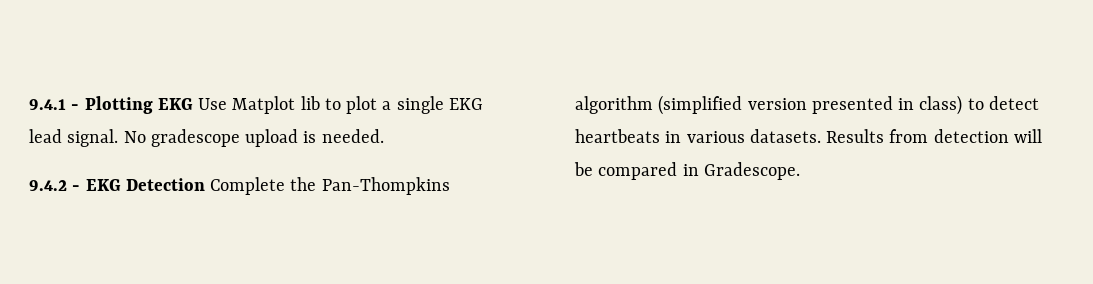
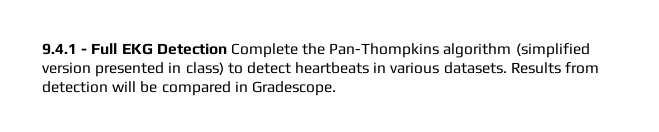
[84,96,483,114] [29,129,384,147] [29,180,81,191] Plotting EKG Use Matplot lib to plot a single EKG lead signal. No gradescope upload is needed. // 9.4.2 - -> [91,43,118,55] Full

